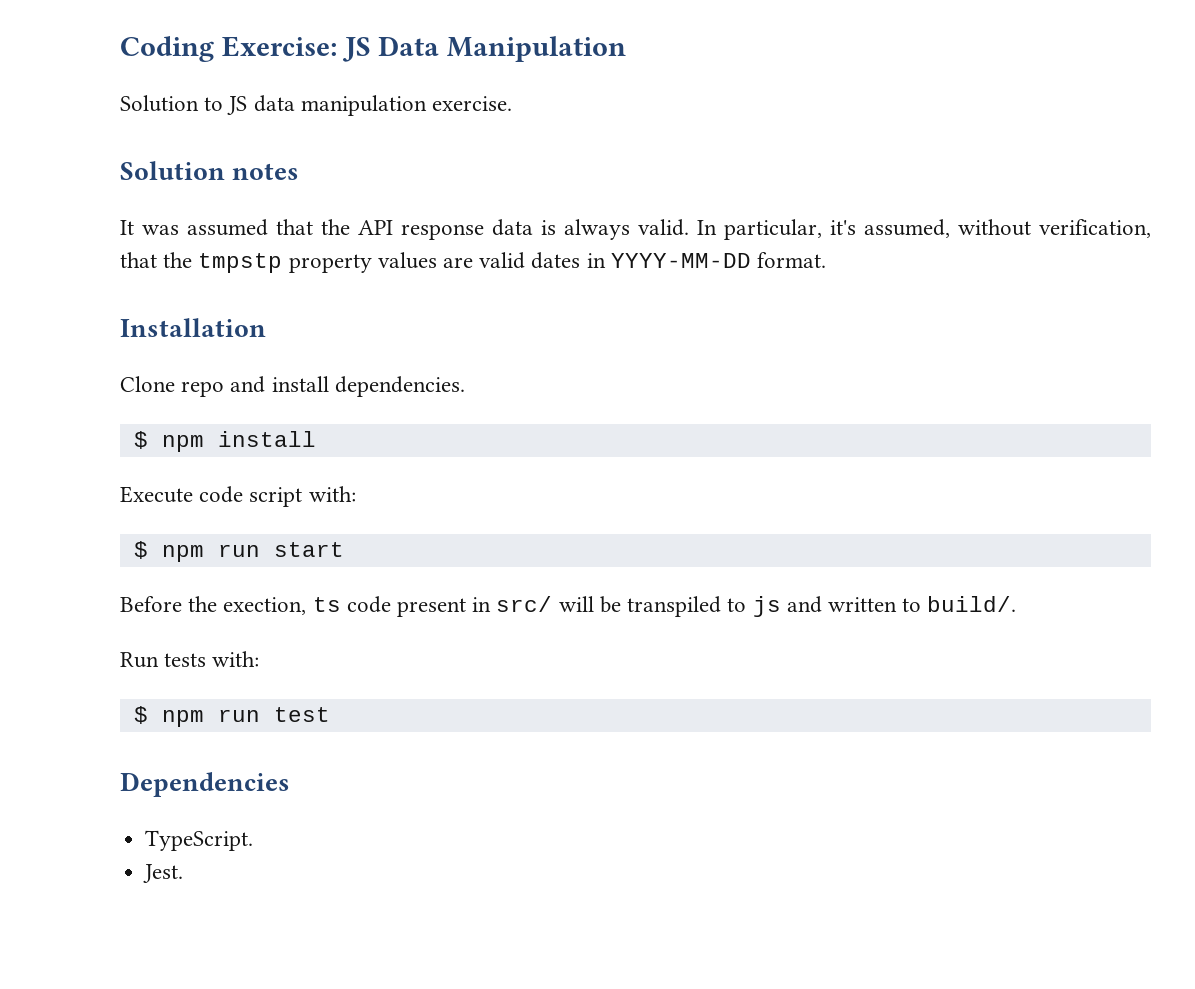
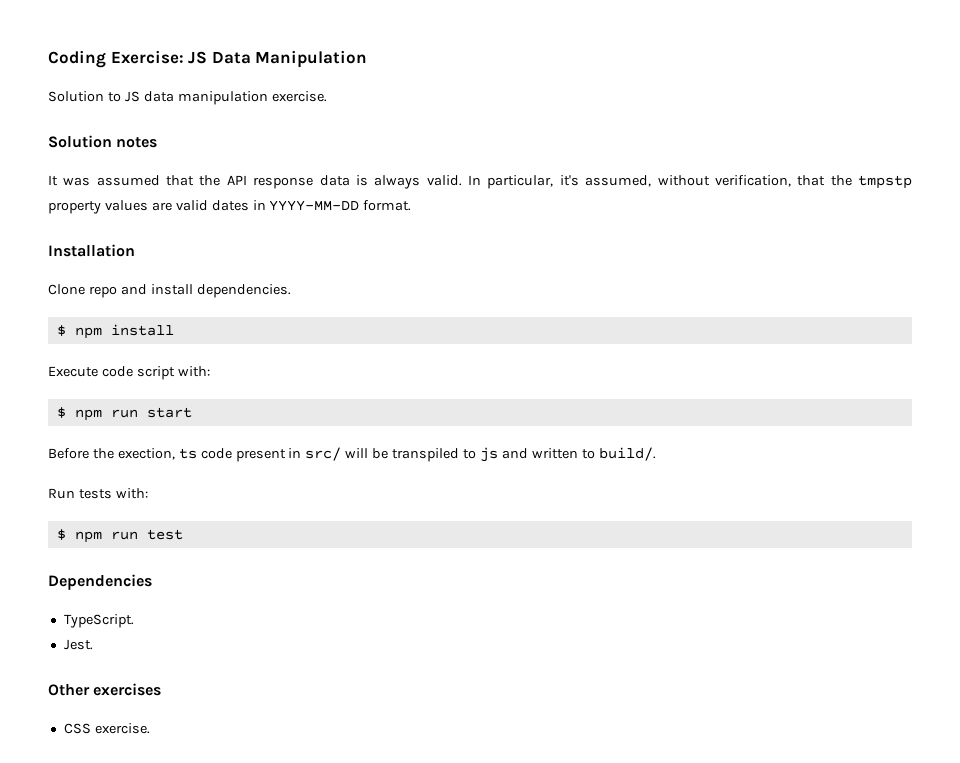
(184, 873) none -> [48,683,162,696] [63,723,150,734] // Other exercises // CSS exercise.

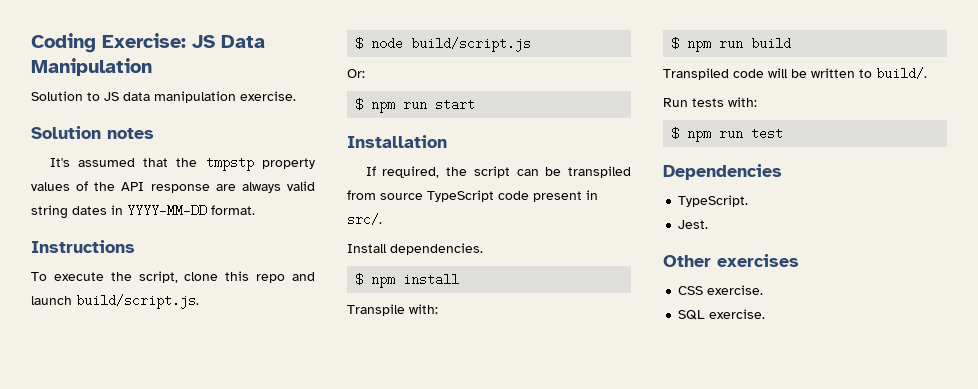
[48,175,91,186] It was -> [49,158,70,167] It's
[226,175,912,189] [48,200,412,214] [48,244,135,257] [48,284,193,298] API response data is always valid. In particular, it's assumed, without verification, that the tmpstp property values are valid dates in YYYY-MM-DD format. // Installation // Clone repo and install -> [205,158,315,171] [31,181,315,193] [31,204,255,219] [31,240,135,253] [31,271,315,283] [31,294,199,309] [355,37,532,52] [347,69,365,78] [355,98,476,113] [347,135,447,148] [365,166,631,178] [347,190,598,202] [347,213,382,226] [347,244,387,253] tmpstp property values of the API response are always valid string dates in YYYY-MM-DD format. // Instructions // To execute the script, clone this repo and launch build/script.js. // $ node build/script.js // Or: // $ npm run start // Installation // If required, the script can be transpiled from source TypeScript code present in src/. // Install
[48,366,210,380] [56,407,192,421] [48,447,528,462] Execute code script with: // $ npm run start // Before the exection, ts code present in src/ will be transpiled to js and -> [347,304,438,316] [671,37,792,52] [663,68,807,80] Transpile with: // $ npm run build // Transpiled code will be
(150, 728) none -> [678,309,766,320] // SQL exercise.

